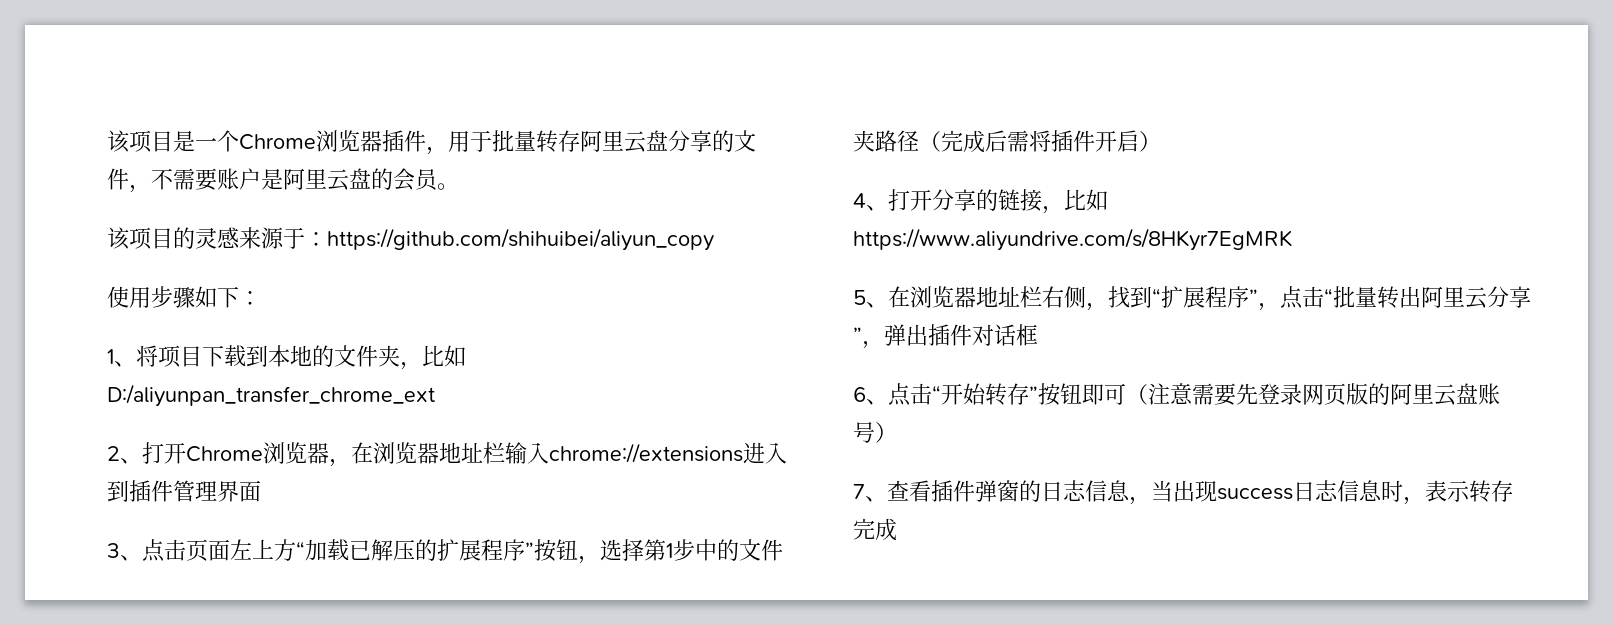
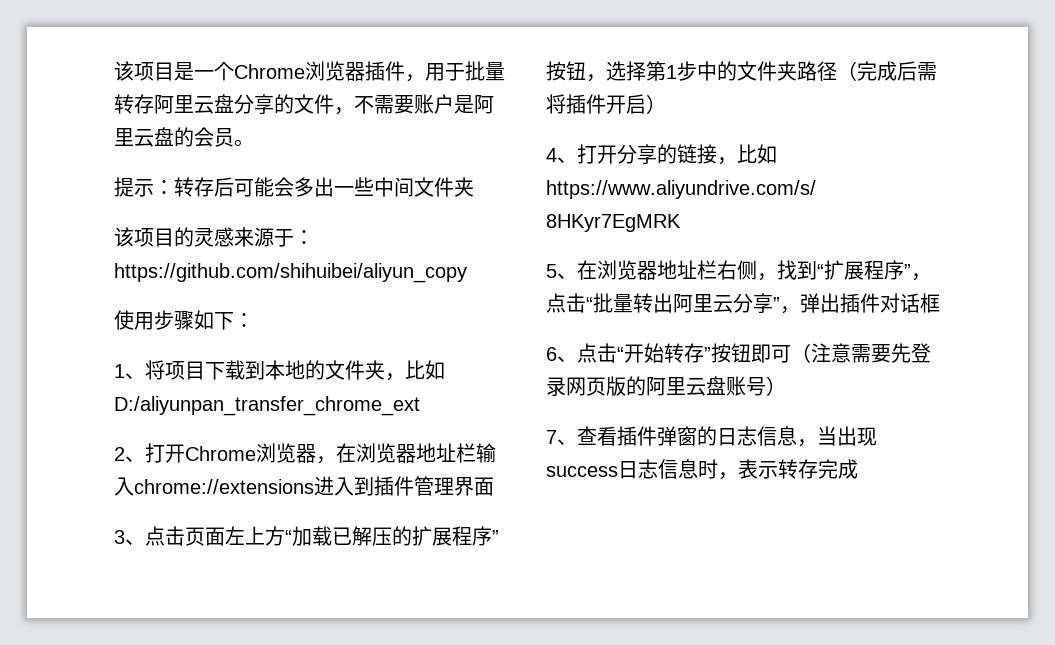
(459, 186) none -> [114,177,474,197] // 提示：转存后可能会多出一些中间文件夹

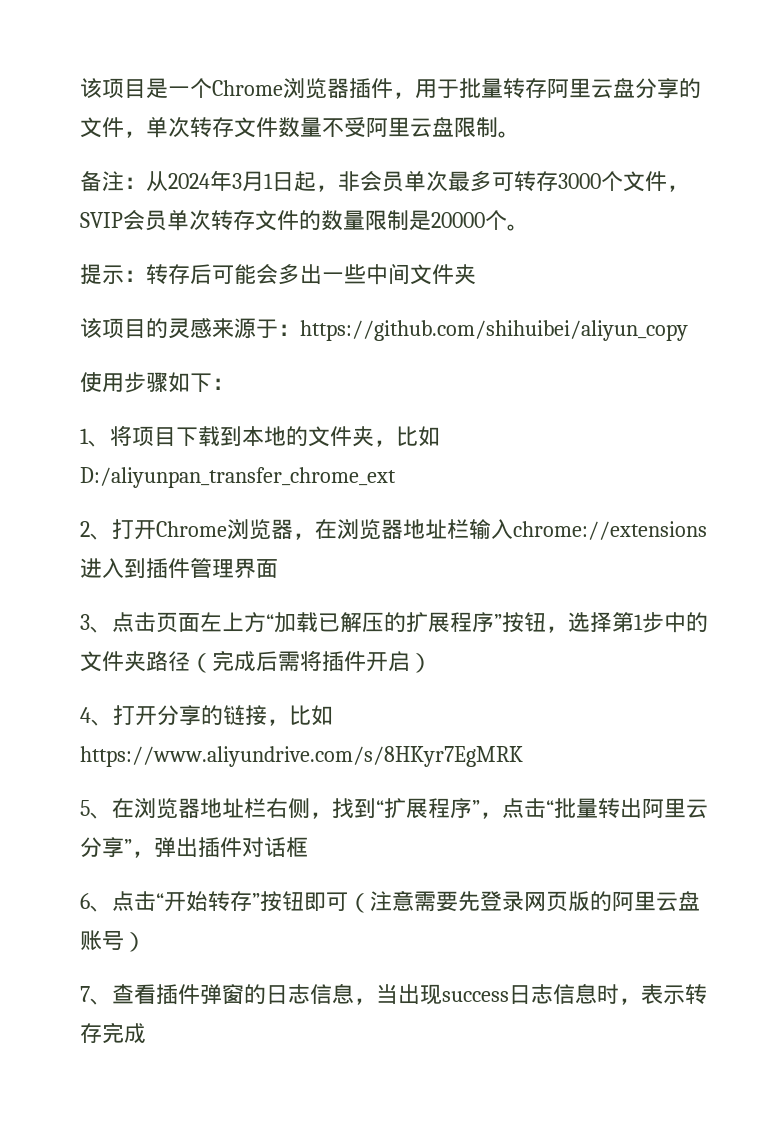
[354,94,494,114] [114,127,234,147] 不需要账户是阿里云盘的会员 -> [146,117,520,138] [80,170,689,192] [80,210,507,231] 单次转存文件数量不受阿里云盘限制。 // 备注：从2024年3月1日起，非会员单次最多可转存3000个文件，SVIP会员单次转存文件的数量限制是20000个

